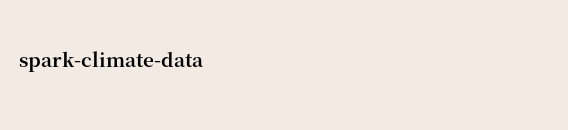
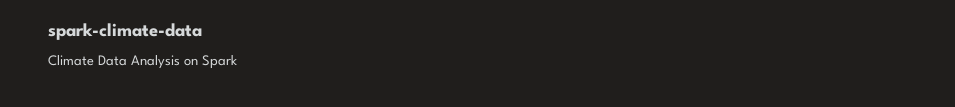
(204, 61) none -> [48,55,237,69] // Climate Data Analysis on Spark

